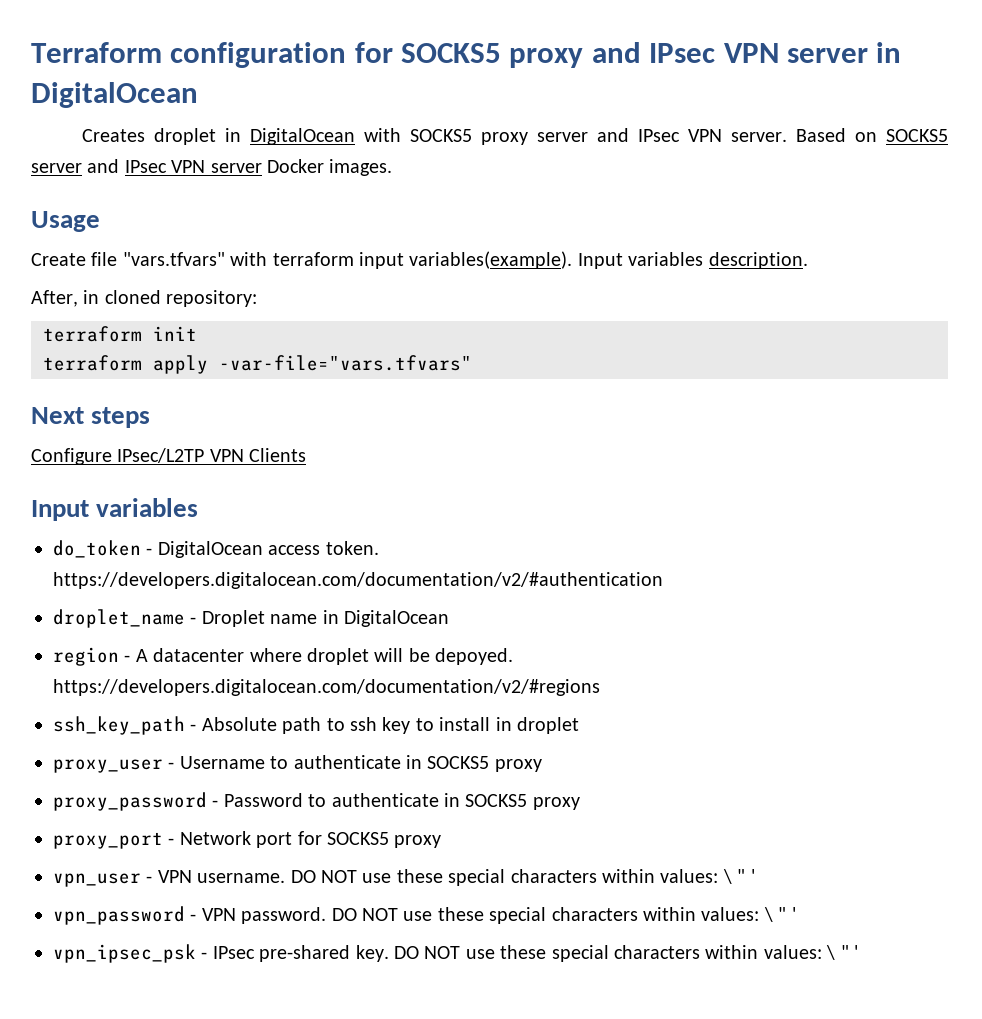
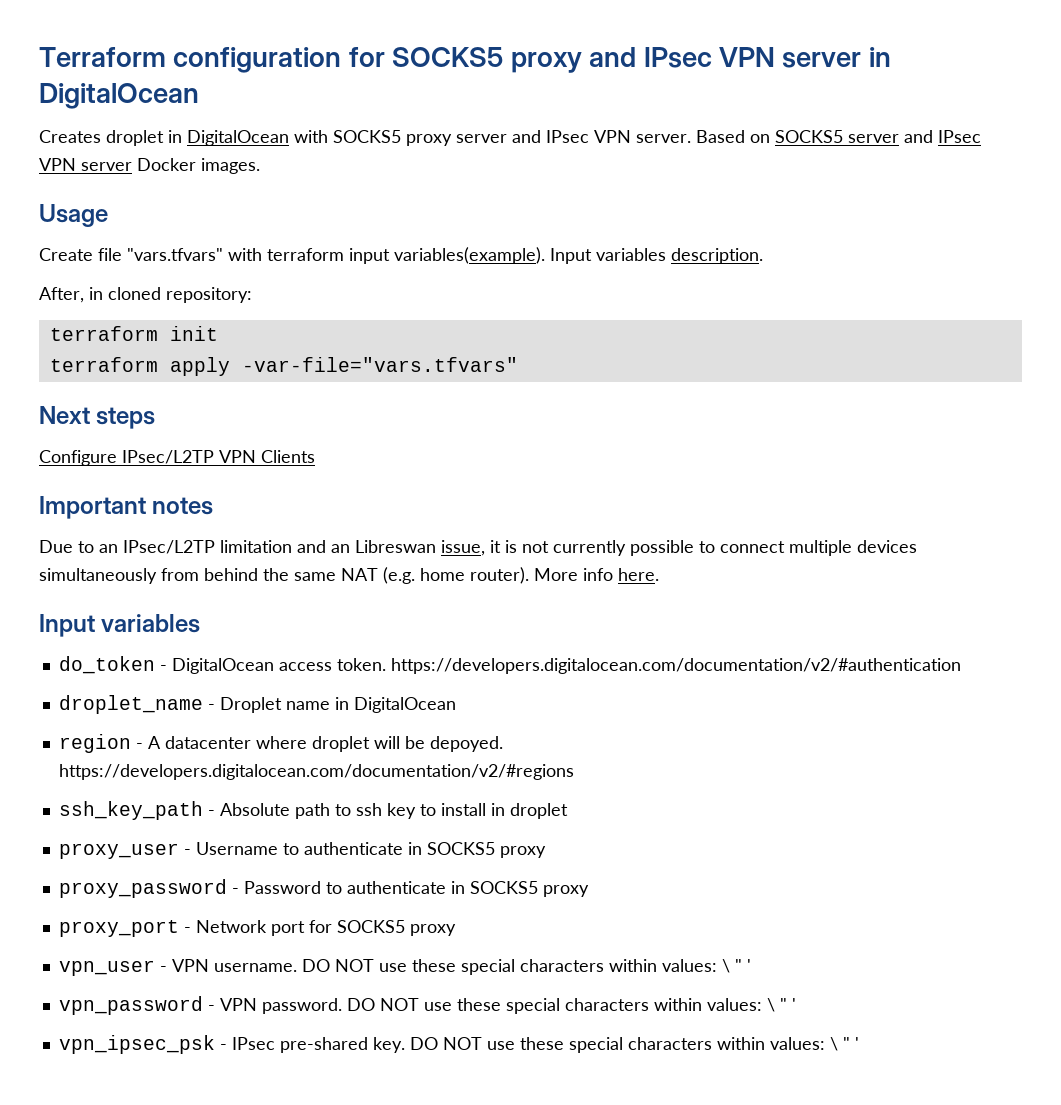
(307, 455) none -> [39,496,214,519] [39,540,917,556] [39,567,659,584] // Important notes // Due to an IPsec/L2TP limitation and an Libreswan issue, it is not currently possible to connect multiple devices simultaneously from behind the same NAT (e.g. home router). More info here.

